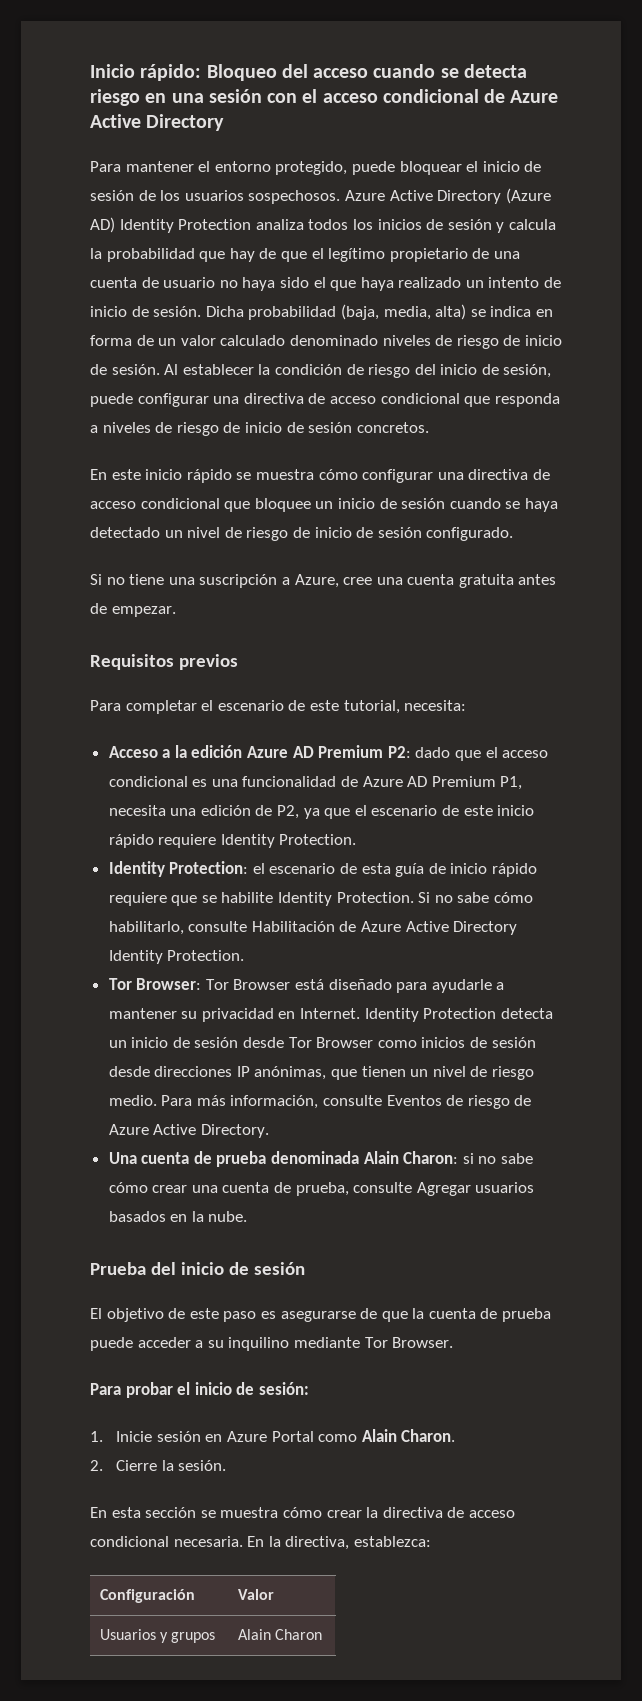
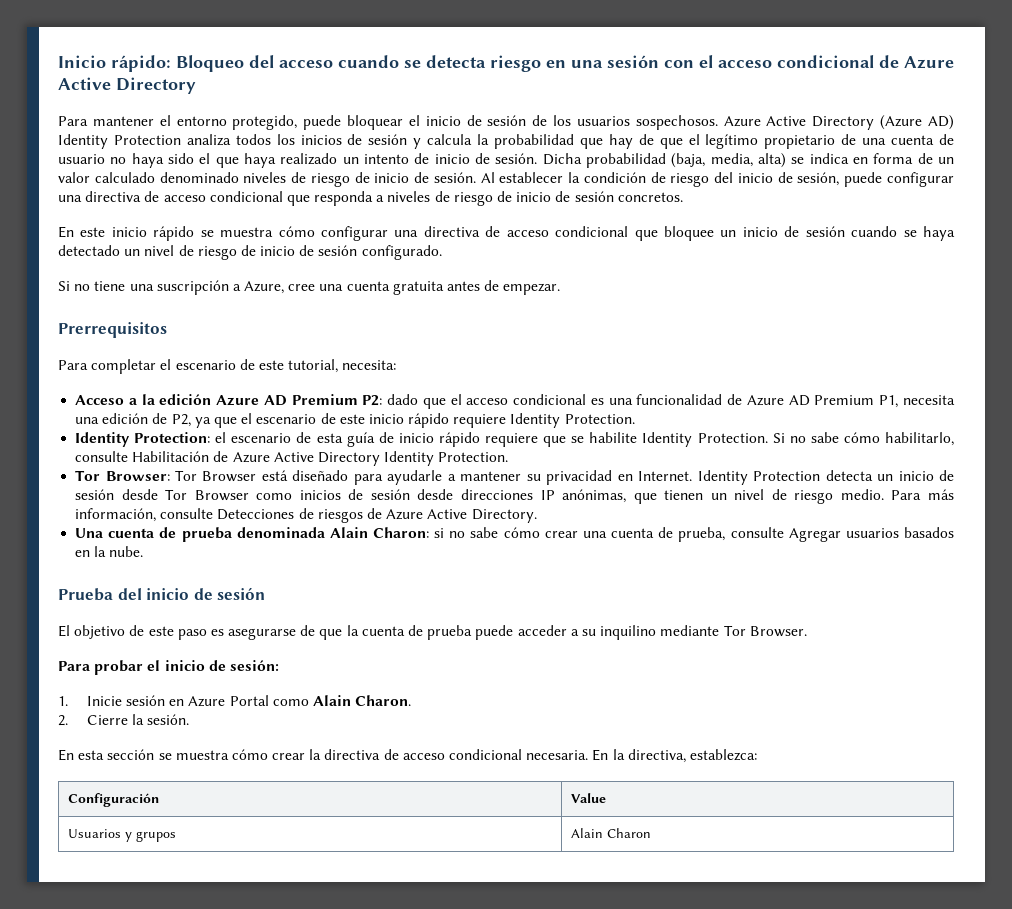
[90,654,238,670] Requisitos previos -> [58,322,167,338] Prerrequisitos
[386,1095,510,1109] Eventos de riesgo -> [217,508,363,523] Detecciones de riesgos
[238,1589,275,1600] Valor -> [570,793,606,803] Value

